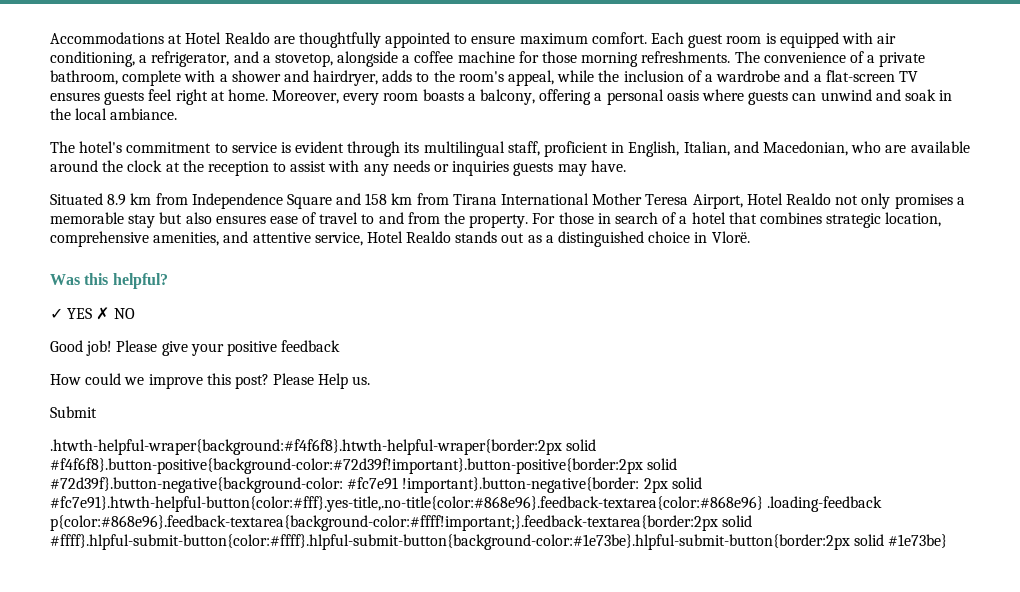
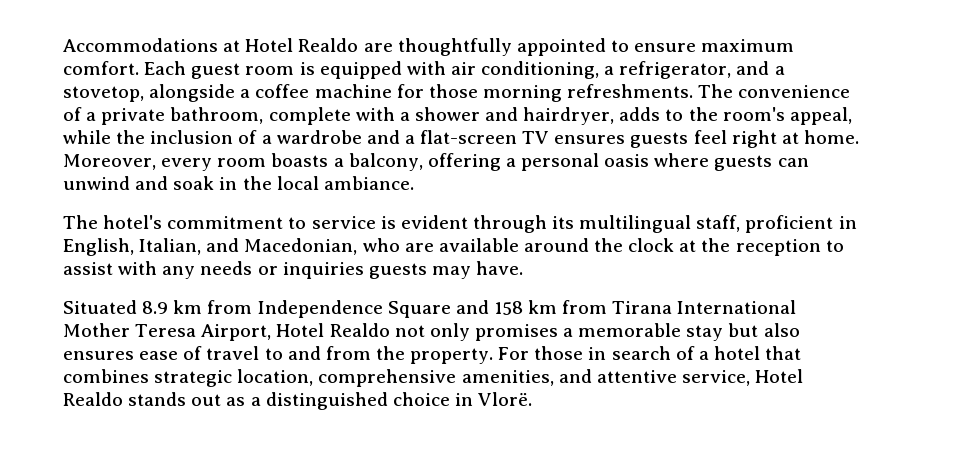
[50,273,168,289] [50,307,135,320] [50,340,341,356] [50,373,371,389] [50,406,97,418] [50,439,597,455] [50,458,678,474] [50,477,702,493] [50,496,883,512] [50,515,753,531] [50,534,948,550] // Was this helpful? // ✓ YES ✗ NO // Good job! Please give your positive feedback // How could we improve this post? Please Help us. // Submit // .htwth-helpful-wraper{background:#f4f6f8}.htwth-helpful-wraper{border:2px solid #f4f6f8}.button-positive{background-color:#72d39f!important}.button-positive{border:2px solid #72d39f}.button-negative{background-color: #fc7e91 !important}.button-negative{border: 2px solid #fc7e91}.htwth-helpful-button{color:#fff}.yes-title,.no-title{color:#868e96}.feedback-textarea{color:#868e96} .loading-feedback p{color:#868e96}.feedback-textarea{background-color:#ffff!important;}.feedback-textarea{border:2px solid #ffff}.hlpful-submit-button{color:#ffff}.hlpful-submit-button{background-color:#1e73be}.hlpful-submit-button{border:2px solid #1e73be} -> (533, 399) none

